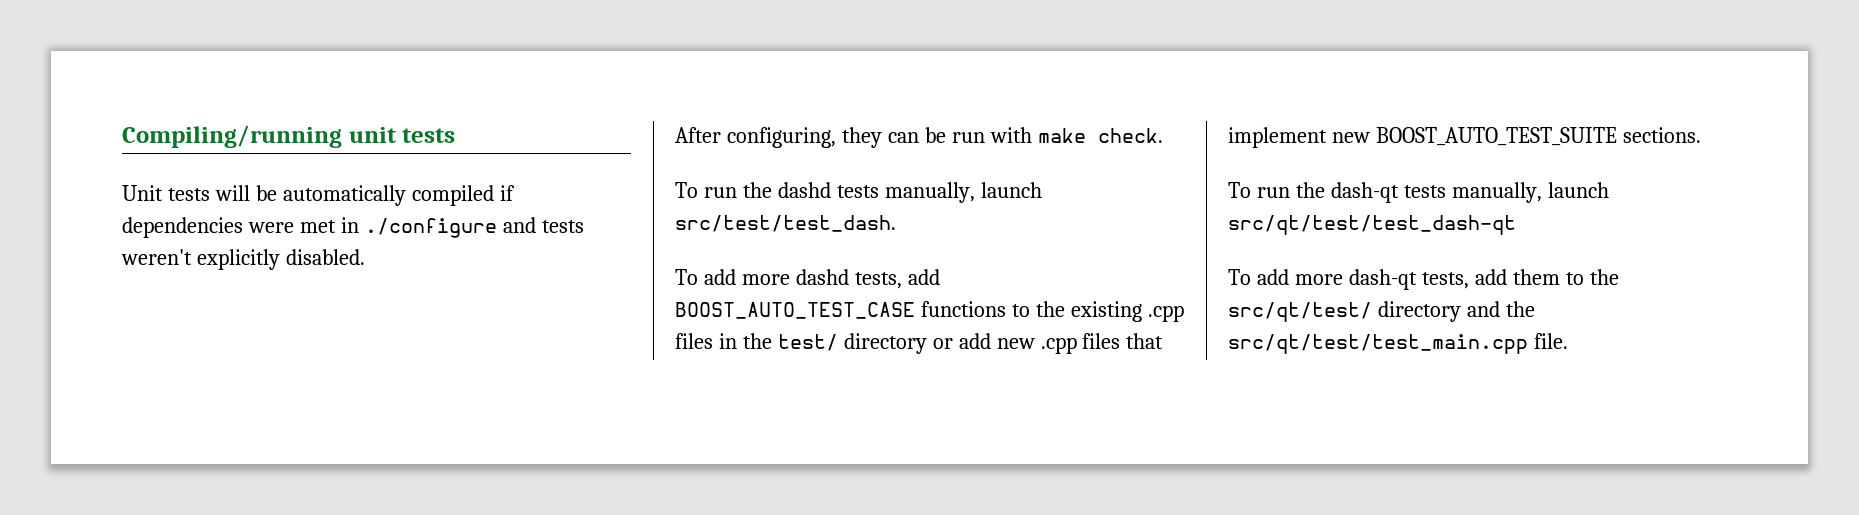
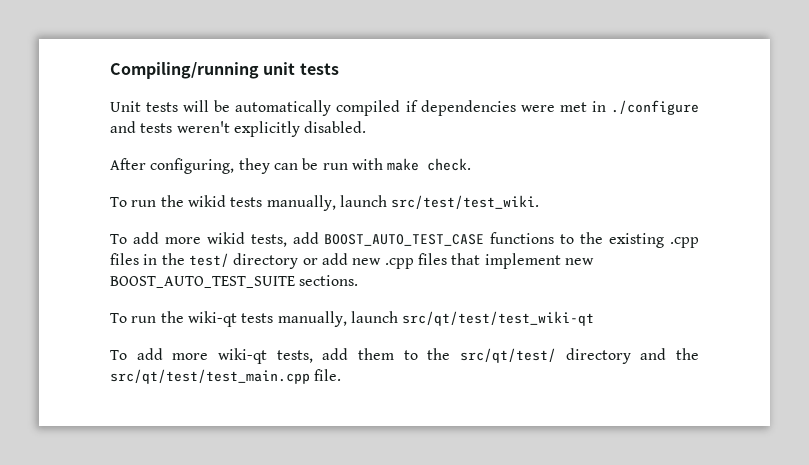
[777,182,1042,203] [675,215,896,232] [675,269,849,285] dashd tests manually, launch src/test/test_dash. // To add more dashd -> [187,195,540,211] [110,232,245,244] wikid tests manually, launch src/test/test_wiki. // To add more wikid
[1330,182,1609,203] [1228,215,1516,235] [1228,269,1417,290] dash-qt tests manually, launch src/qt/test/test_dash-qt // To add more dash-qt -> [187,311,595,327] [110,348,267,364] wiki-qt tests manually, launch src/qt/test/test_wiki-qt // To add more wiki-qt

